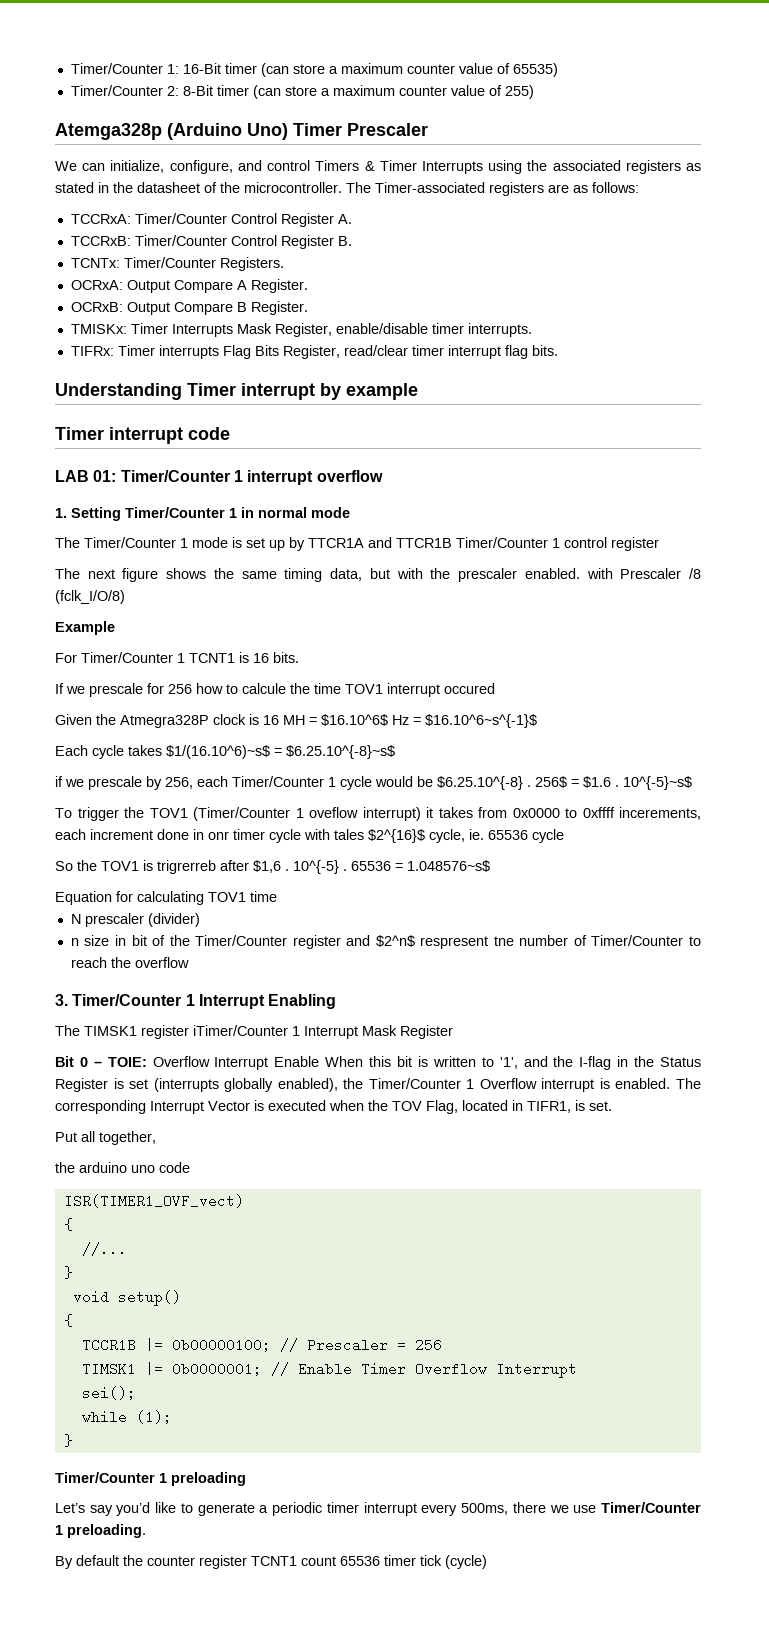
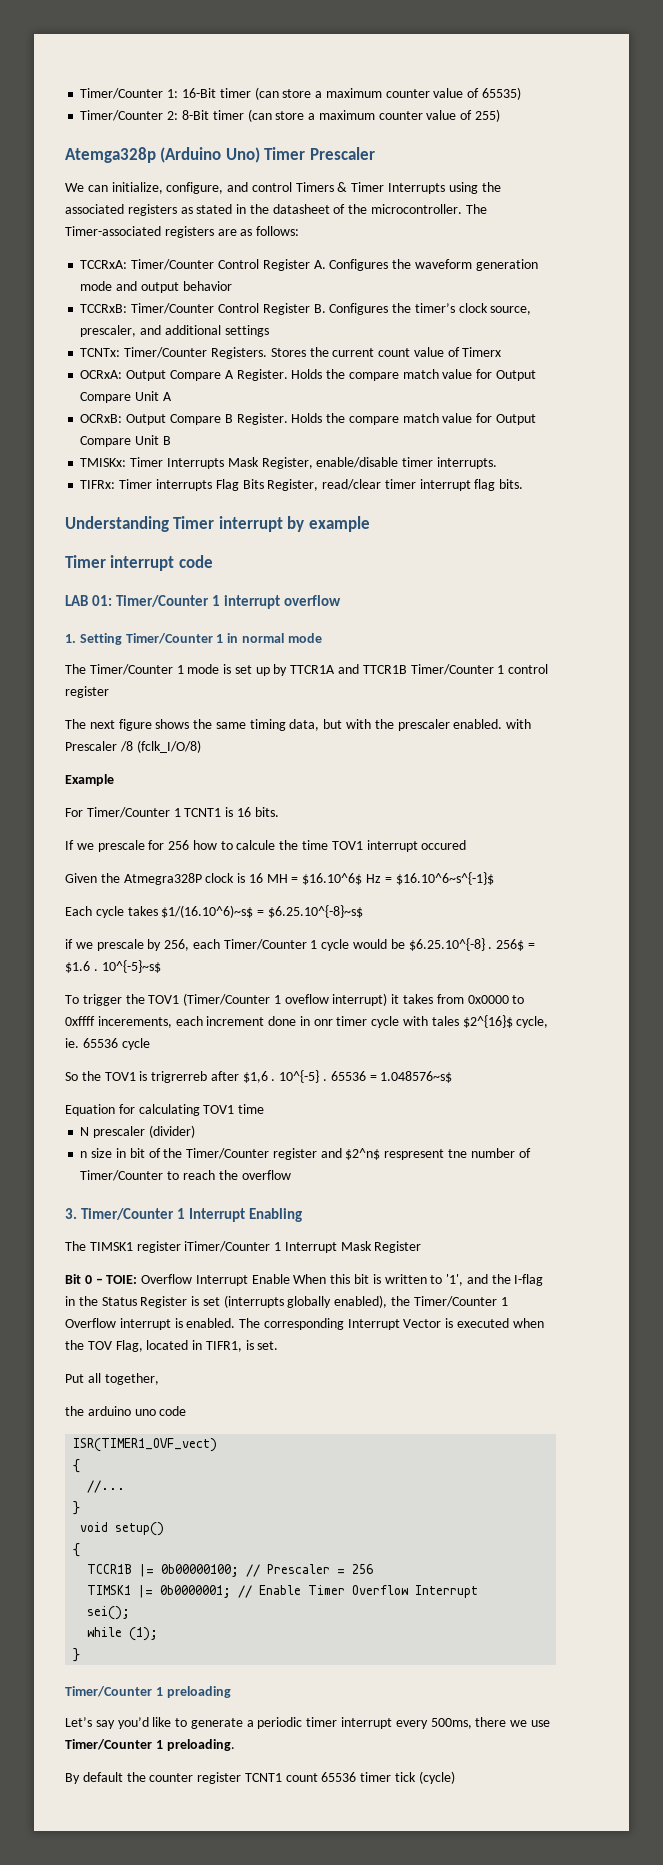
(352, 219) none -> [329,259,538,271] [80,281,232,293] Configures the waveform generation mode and output behavior
[70,257,284,271] // TCNTx: Timer/Counter Registers. -> [329,303,532,315] [80,325,269,337] [80,347,502,359] Configures the timer’s clock source, prescaler, and additional settings // TCNTx: Timer/Counter Registers. Stores the current count value of Timerx
(308, 286) none -> [291,369,536,381] [80,391,172,403] Holds the compare match value for Output Compare Unit A
(308, 308) none -> [291,413,536,425] [80,435,171,447] Holds the compare match value for Output Compare Unit B

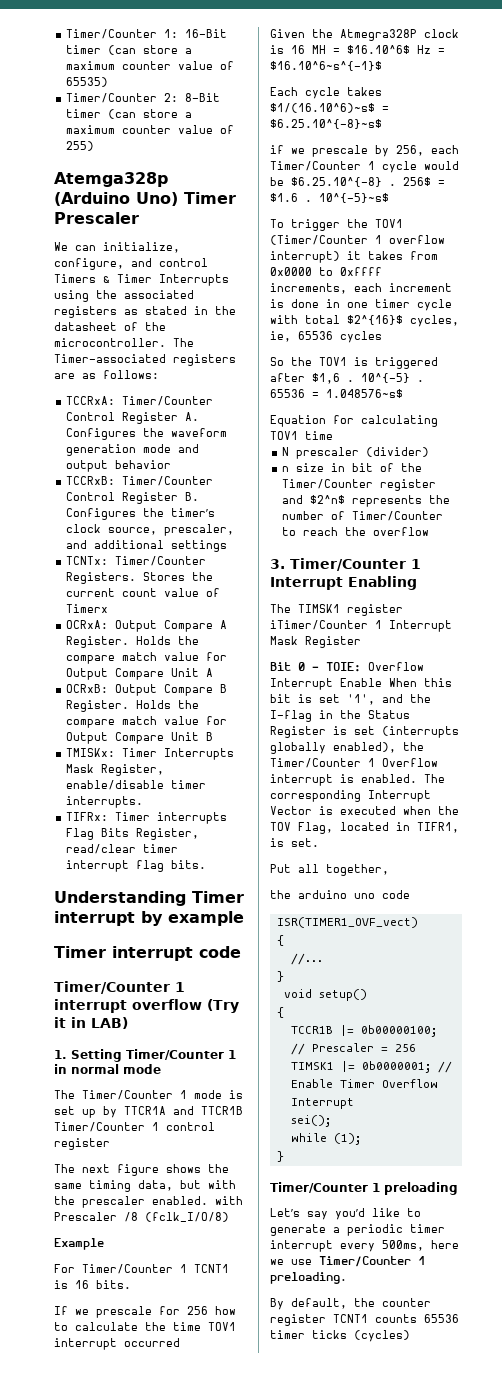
[65,595,113,606] LAB 01: -> (241, 952) none
(342, 600) none -> [207,999,239,1013] [54,1017,128,1029] (Try it in LAB)
[236,840,276,850] calcule -> [75,1322,138,1331] calculate
[421,840,467,850] occured -> [124,1338,180,1347] occurred
[284,994,329,1004] oveflow -> [389,235,445,244] overflow
[97,1016,172,1028] incerements, -> [270,283,347,294] increments,
(265, 1021) none -> [270,299,284,308] is
[313,1019,333,1026] onr -> [347,302,368,308] one
[431,1015,549,1028] [65,1038,150,1050] tales $2^{16}$ cycle, ie. 65536 cycle -> [305,315,459,327] [270,331,382,343] total $2^{16}$ cycles, ie, 65536 cycles
[151,1071,208,1083] trigrerreb -> [375,357,438,369] triggered
[384,1149,467,1160] respresent tne -> [352,495,451,507] represents the
[384,1274,443,1284] written to -> [319,694,340,703] set
[475,1717,507,1727] there -> [431,1240,459,1249] here
[82,1772,123,1782] default -> [291,1298,347,1309] default,
[285,1773,318,1782] count -> [375,1314,417,1323] counts
[395,1771,455,1784] tick (cycle) -> [312,1330,410,1342] ticks (cycles)

